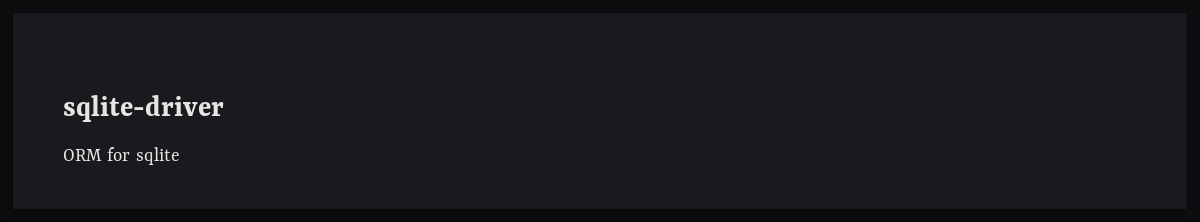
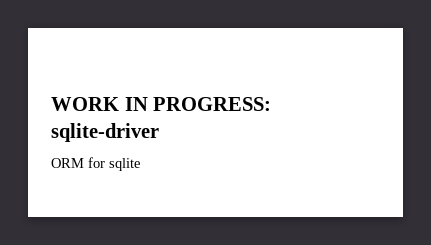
(63, 108) none -> [51,97,272,111] WORK IN PROGRESS:

